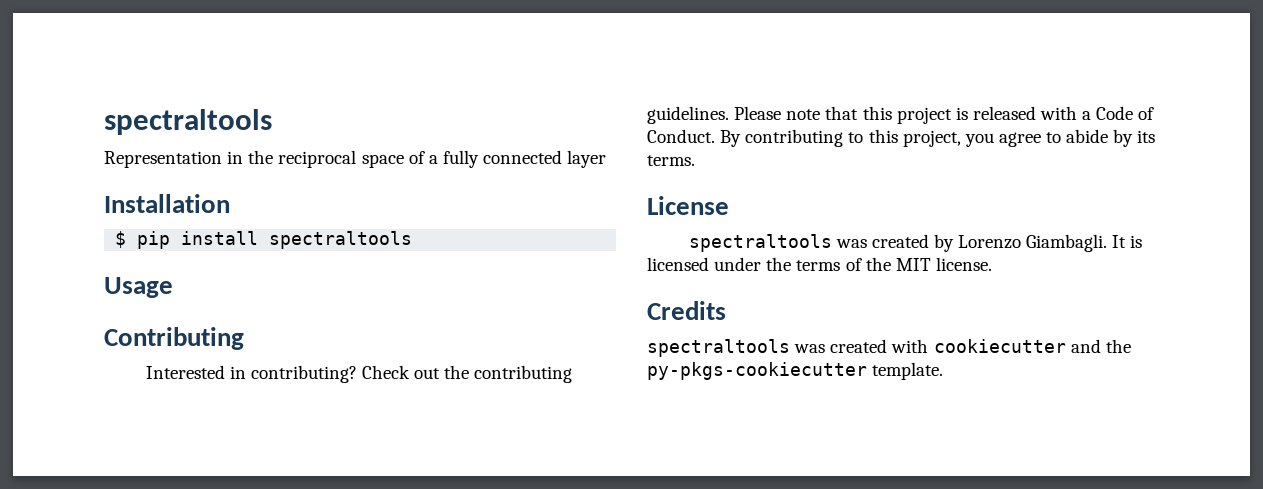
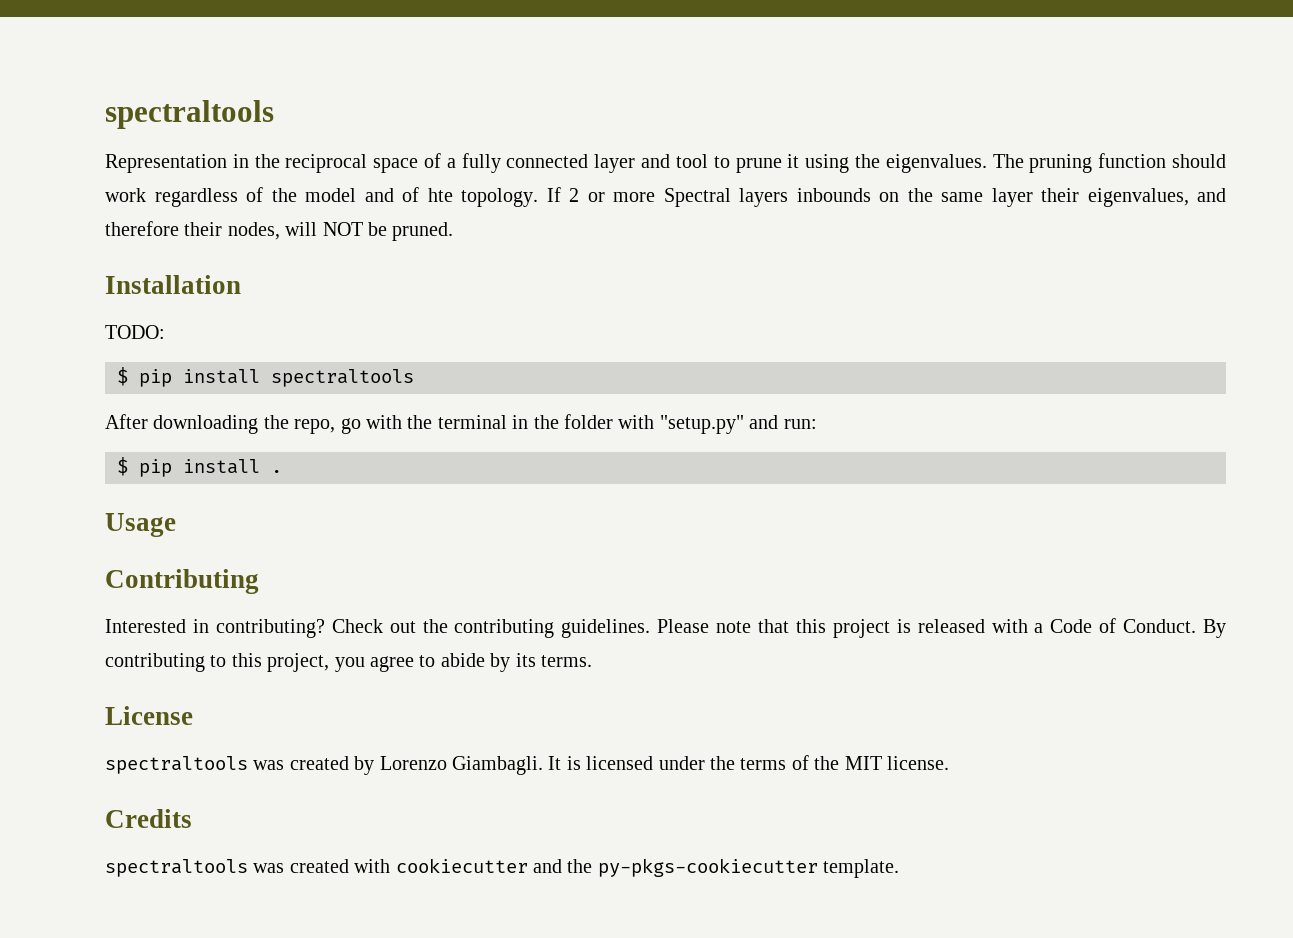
(607, 159) none -> [641,153,1227,173] [105,187,1226,207] [105,221,454,241] and tool to prune it using the eigenvalues. The pruning function should work regardless of the model and of hte topology. If 2 or more Spectral layers inbounds on the same layer their eigenvalues, and therefore their nodes, will NOT be pruned.
(230, 203) none -> [105,325,165,339] // TODO:
(413, 240) none -> [105,414,817,434] [117,457,282,477] // After downloading the repo, go with the terminal in the folder with "setup.py" and run: // $ pip install .

